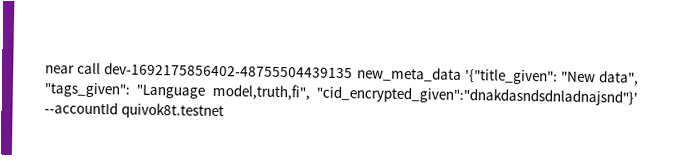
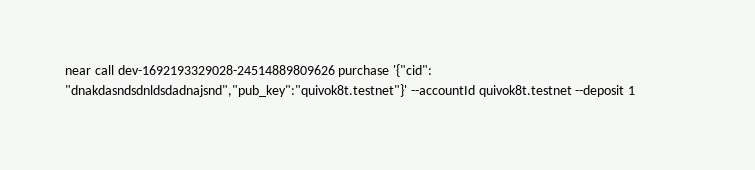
[104,62,639,86] [44,82,639,106] [44,101,224,120] dev-1692175856402-48755504439135 new_meta_data '{"title_given": "New data", "tags_given": "Language model,truth,fi", "cid_encrypted_given":"dnakdasndsdnladnajsnd"}' --accountId quivok8t.testnet -> [117,64,433,77] [65,84,636,97] dev-1692193329028-24514889809626 purchase '{"cid": "dnakdasndsdnldsdadnajsnd","pub_key":"quivok8t.testnet"}' --accountId quivok8t.testnet --deposit 1

